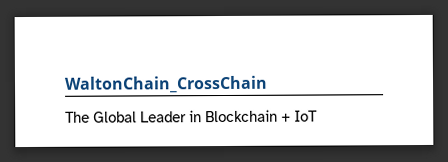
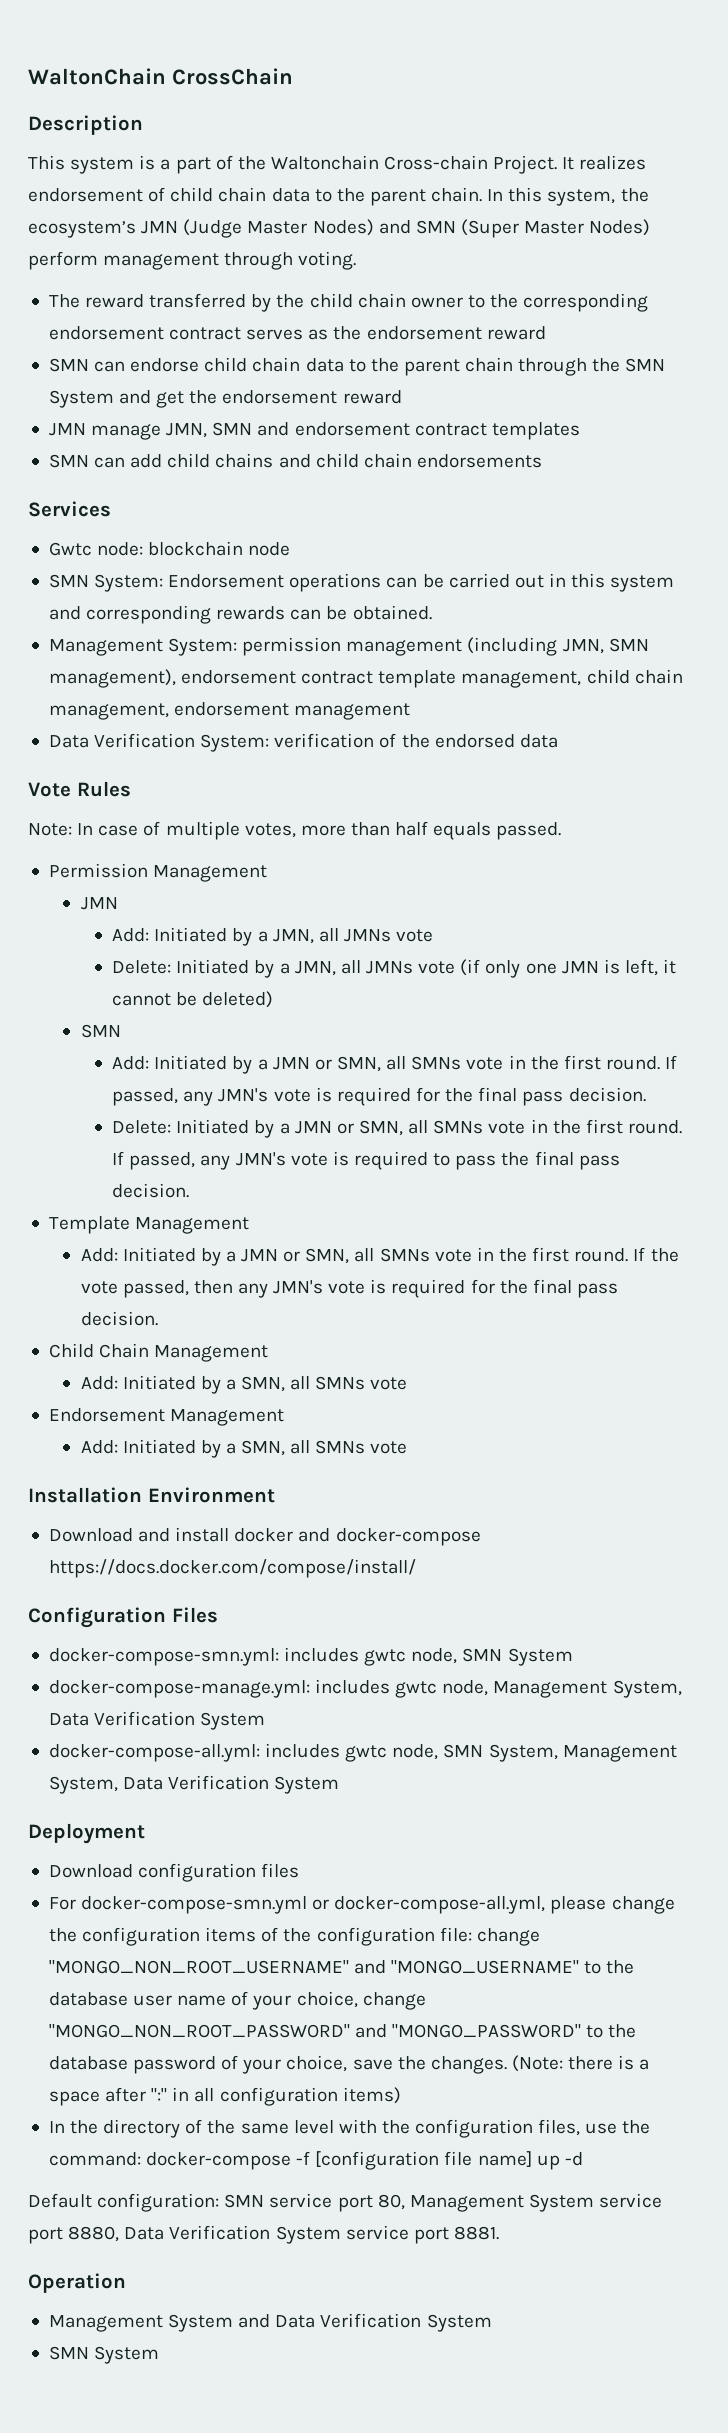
[64,75,268,93] [65,109,318,123] WaltonChain_CrossChain // The Global Leader in Blockchain + IoT -> [28,68,293,85] [28,115,143,135] [28,155,647,174] [28,187,649,206] [28,219,651,238] [28,251,357,270] [48,293,649,312] [48,326,546,340] [48,357,666,376] [48,390,402,408] [48,422,580,440] [48,453,542,468] [28,501,111,517] [48,541,291,556] [48,573,675,592] [48,605,432,624] [48,637,649,656] [48,669,683,688] [48,702,411,720] [48,733,558,752] [28,781,131,797] [28,821,562,840] [48,863,268,882] [80,897,118,910] [112,927,434,946] [112,959,677,978] [112,991,274,1008] [80,1024,121,1038] [112,1055,678,1074] [112,1087,646,1106] [112,1119,682,1138] [112,1151,620,1170] [112,1183,190,1198] [48,1216,250,1234] [80,1247,679,1266] [80,1279,618,1298] [80,1311,158,1326] [48,1343,269,1362] [80,1375,408,1394] [48,1408,285,1426] [80,1439,408,1458] [28,1487,275,1503] [48,1527,481,1546] [48,1559,416,1578] [28,1607,218,1628] [48,1647,573,1666] [48,1679,682,1698] [48,1711,266,1730] [48,1743,677,1762] [48,1775,340,1794] [28,1823,145,1844] [48,1863,300,1882] [48,1896,675,1914] [48,1927,540,1946] [48,1960,635,1974] [48,1991,426,2010] [48,2024,637,2038] [48,2055,650,2074] [48,2087,401,2106] [48,2119,651,2138] [48,2151,583,2170] [28,2193,663,2212] [28,2225,499,2244] [28,2273,126,2293] [48,2313,492,2332] [48,2346,160,2364] WaltonChain CrossChain // Description // This system is a part of the Waltonchain Cross-chain Project. It realizes endorsement of child chain data to the parent chain. In this system, the ecosystem’s JMN (Judge Master Nodes) and SMN (Super Master Nodes) perform management through voting. // The reward transferred by the child chain owner to the corresponding endorsement contract serves as the endorsement reward // SMN can endorse child chain data to the parent chain through the SMN System and get the endorsement reward // JMN manage JMN, SMN and endorsement contract templates // SMN can add child chains and child chain endorsements // Services // Gwtc node: blockchain node // SMN System: Endorsement operations can be carried out in this system and corresponding rewards can be obtained. // Management System: permission management (including JMN, SMN management), endorsement contract template management, child chain management, endorsement management // Data Verification System: verification of the endorsed data // Vote Rules // Note: In case of multiple votes, more than half equals passed. // Permission Management // JMN // Add: Initiated by a JMN, all JMNs vote // Delete: Initiated by a JMN, all JMNs vote (if only one JMN is left, it cannot be deleted) // SMN // Add: Initiated by a JMN or SMN, all SMNs vote in the first round. If passed, any JMN's vote is required for the final pass decision. // Delete: Initiated by a JMN or SMN, all SMNs vote in the first round. If passed, any JMN's vote is required to pass the final pass decision. // Template Management // Add: Initiated by a JMN or SMN, all SMNs vote in the first round. If the vote passed, then any JMN's vote is required for the final pass decision. // Child Chain Management // Add: Initiated by a SMN, all SMNs vote // Endorsement Management // Add: Initiated by a SMN, all SMNs vote // Installation Environment // Download and install docker and docker-compose https://docs.docker.com/compose/install/ // Configuration Files // docker-compose-smn.yml: includes gwtc node, SMN System // docker-compose-manage.yml: includes gwtc node, Management System, Data Verification System // docker-compose-all.yml: includes gwtc node, SMN System, Management System, Data Verification System // Deployment // Download configuration files // For docker-compose-smn.yml or docker-compose-all.yml, please change the configuration items of the configuration file: change "MONGO_NON_ROOT_USERNAME" and "MONGO_USERNAME" to the database user name of your choice, change "MONGO_NON_ROOT_PASSWORD" and "MONGO_PASSWORD" to the database password of your choice, save the changes. (Note: there is a space after ":" in all configuration items) // In the directory of the same level with the configuration files, use the command: docker-compose -f [configuration file name] up -d // Default configuration: SMN service port 80, Management System service port 8880, Data Verification System service port 8881. // Operation // Management System and Data Verification System // SMN System

